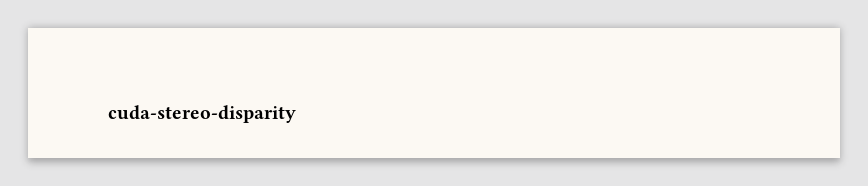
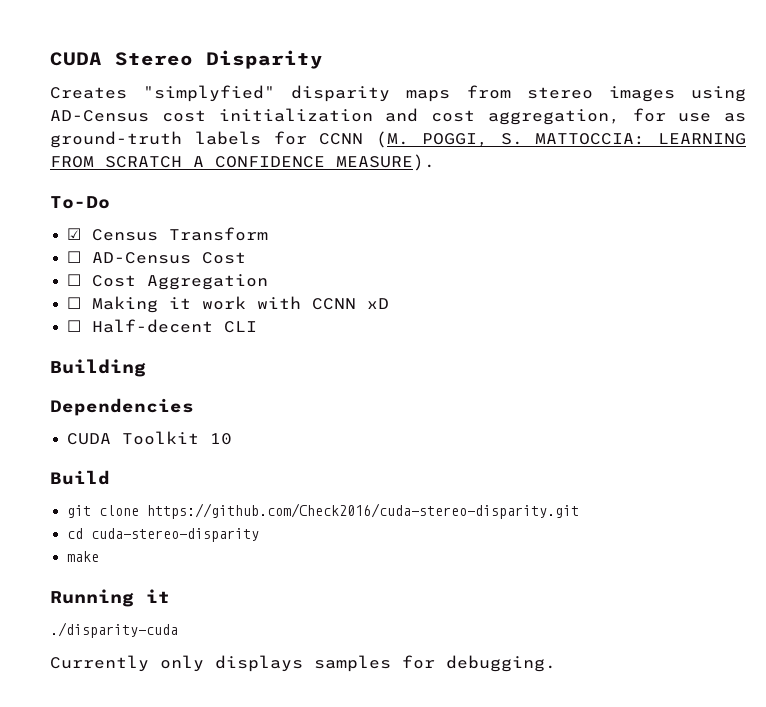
[108,105,296,123] cuda-stereo-disparity -> [50,50,323,69] [50,85,746,102] [50,108,746,125] [50,131,746,148] [50,154,435,171] [50,196,110,209] [67,227,269,241] [67,251,247,264] [67,274,269,290] [67,296,390,313] [67,319,258,333] [50,359,146,377] [50,398,194,416] [67,431,233,445] [50,470,110,485] [67,503,580,519] [67,528,260,542] [67,551,100,562] [50,589,170,607] [50,622,178,638] [50,655,556,672] CUDA Stereo Disparity // Creates "simplyfied" disparity maps from stereo images using AD-Census cost initialization and cost aggregation, for use as ground-truth labels for CCNN (M. POGGI, S. MATTOCCIA: LEARNING FROM SCRATCH A CONFIDENCE MEASURE). // To-Do // ☑ Census Transform // ☐ AD-Census Cost // ☐ Cost Aggregation // ☐ Making it work with CCNN xD // ☐ Half-decent CLI // Building // Dependencies // CUDA Toolkit 10 // Build // git clone https://github.com/Check2016/cuda-stereo-disparity.git // cd cuda-stereo-disparity // make // Running it // ./disparity-cuda // Currently only displays samples for debugging.

